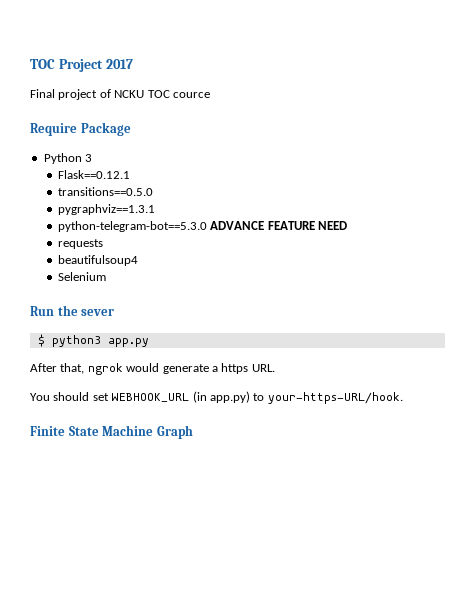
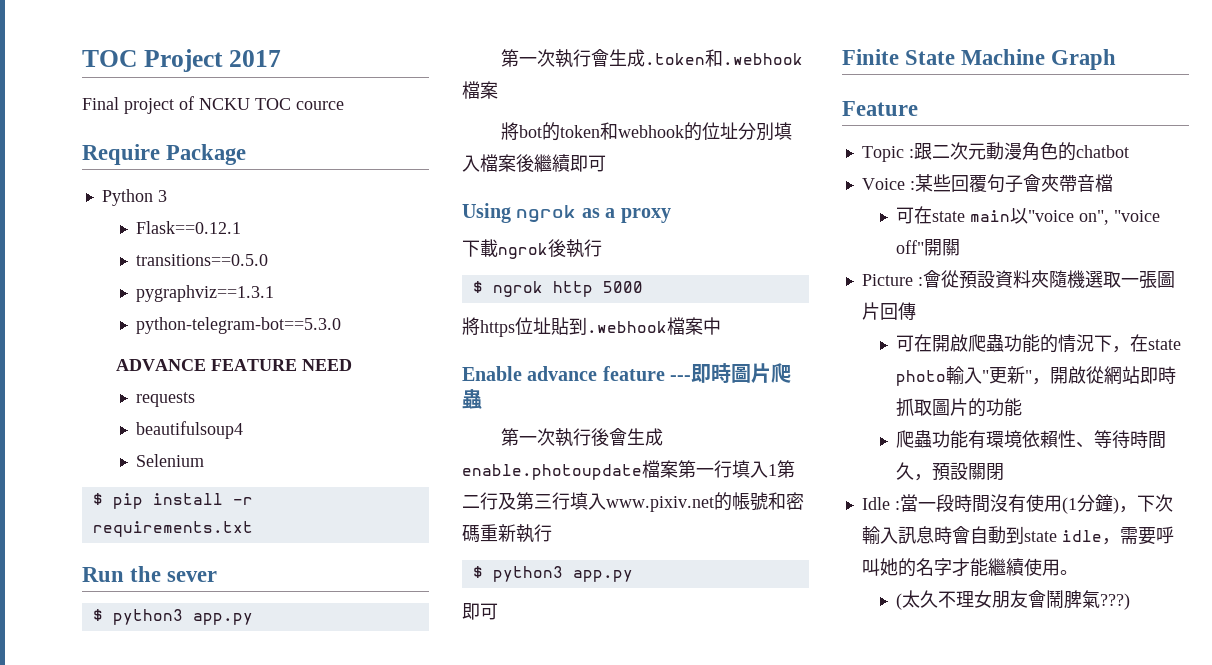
(208, 226) none -> (342, 325) //
(107, 276) none -> [92,493,253,509] [92,521,253,537] // $ pip install -r requirements.txt
[30,363,275,375] [30,391,403,404] [30,425,193,439] After that, ngrok would generate a https URL. // You should set WEBHOOK_URL (in app.py) to your-https-URL/hook. // Finite State Machine Graph -> [501,49,804,68] [462,81,498,99] [501,122,793,141] [462,154,606,172] [462,203,671,223] [462,239,602,259] [472,281,643,297] [462,317,721,337] [462,363,792,383] [462,389,482,409] [501,428,664,447] [462,460,795,480] [462,492,804,512] [462,524,552,543] [472,566,633,582] [462,603,498,620] [842,49,1117,70] [842,101,918,116] [861,142,1129,162] [861,174,1113,193] [896,206,1161,225] [896,239,961,256] [861,270,1175,289] [861,302,916,320] [896,334,1182,353] [896,366,1177,386] [896,398,1023,417] [896,430,1167,449] [896,462,1005,481] [861,494,1173,514] [861,526,1174,545] [861,558,1078,577] [896,590,1131,610] 第一次執行會生成.token和.webhook檔案 // 將bot的token和webhook的位址分別填入檔案後繼續即可 // Using ngrok as a proxy // 下載ngrok後執行 // $ ngrok http 5000 // 將https位址貼到.webhook檔案中 // Enable advance feature ---即時圖片爬蟲 // 第一次執行後會生成enable.photoupdate檔案第一行填入1第二行及第三行填入www.pixiv.net的帳號和密碼重新執行 // $ python3 app.py // 即可 // Finite State Machine Graph // Feature // Topic :跟二次元動漫角色的chatbot // Voice :某些回覆句子會夾帶音檔 // 可在state main以"voice on", "voice off"開關 // Picture :會從預設資料夾隨機選取一張圖片回傳 // 可在開啟爬蟲功能的情況下，在state photo輸入"更新"，開啟從網站即時抓取圖片的功能 // 爬蟲功能有環境依賴性、等待時間久，預設關閉 // Idle :當一段時間沒有使用(1分鐘)，下次輸入訊息時會自動到state idle，需要呼叫她的名字才能繼續使用。 // (太久不理女朋友會鬧脾氣???)

